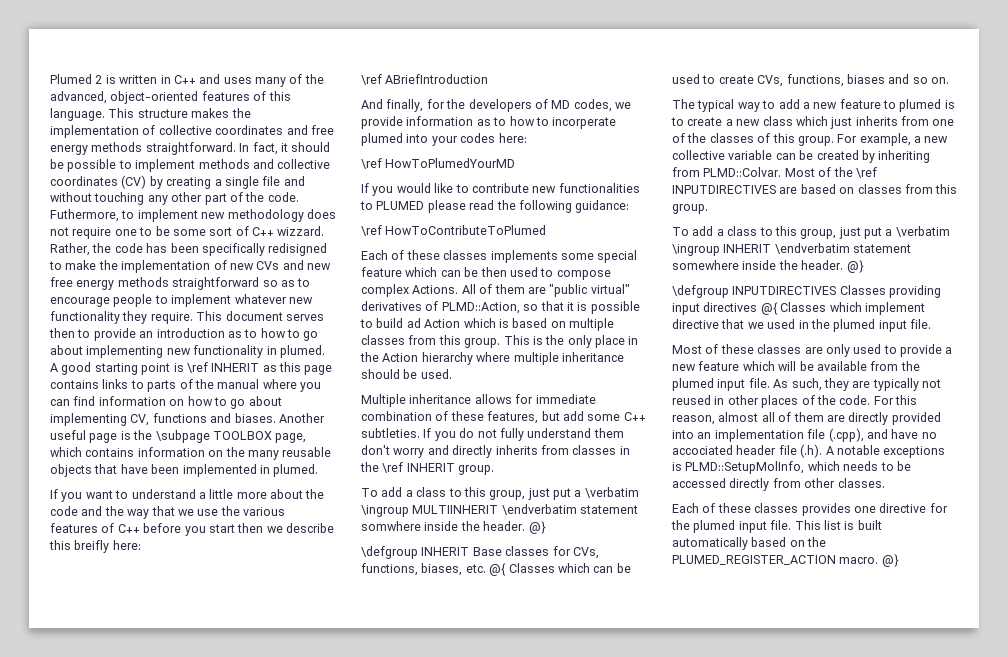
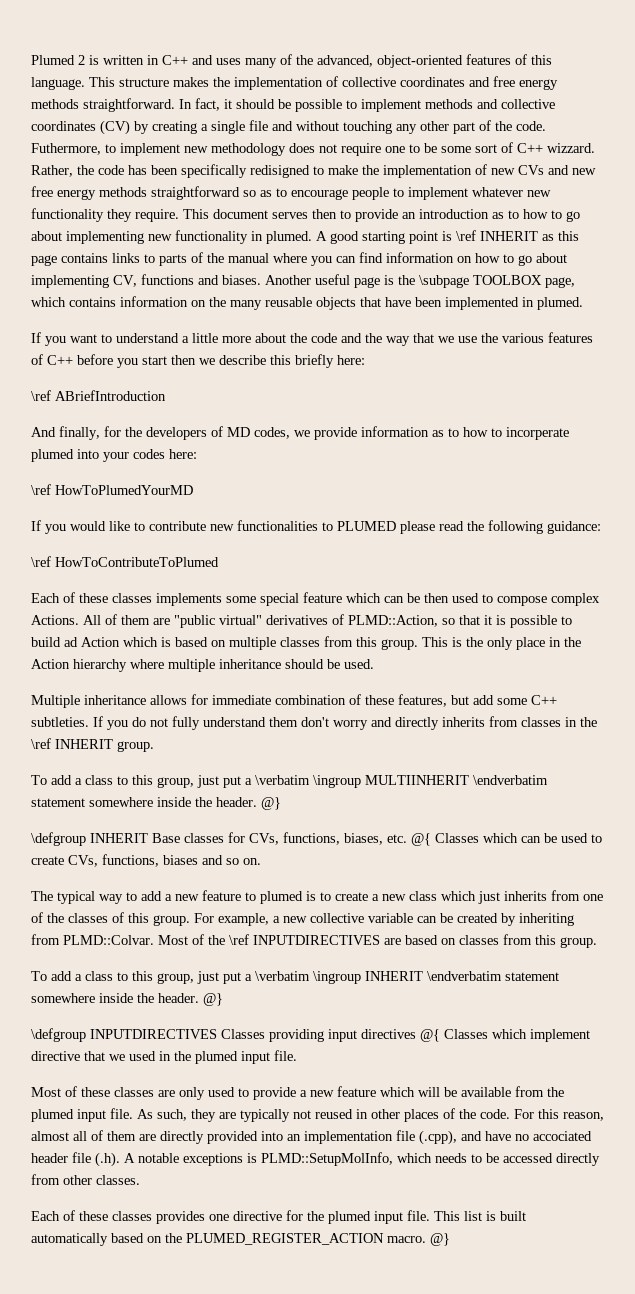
[74,540,110,553] breifly -> [295,354,334,368] briefly
[361,521,421,531] somwhere -> [89,797,153,807] somewhere

